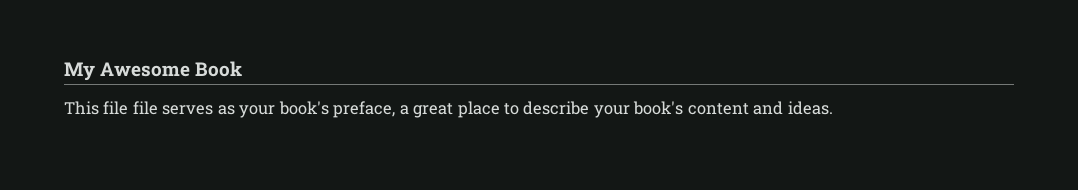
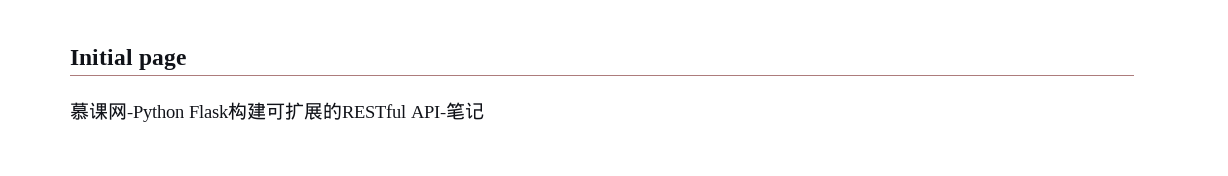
[64,61,243,81] [64,101,833,118] My Awesome Book // This file file serves as your book's preface, a great place to describe your book's content and ideas. -> [70,49,187,70] [70,102,484,122] Initial page // 慕课网-Python Flask构建可扩展的RESTful API-笔记

